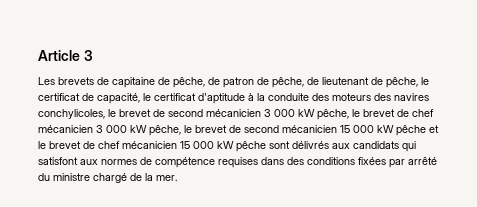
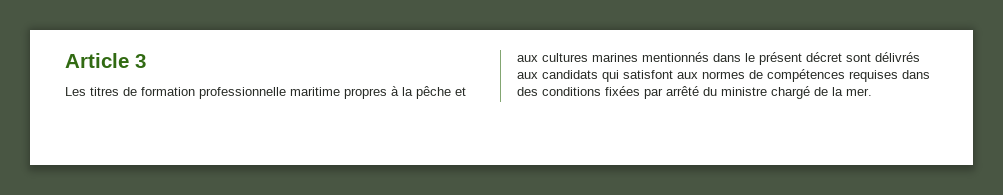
[58,77,429,88] [38,93,429,104] [38,109,434,120] [38,125,439,136] [38,141,266,152] brevets de capitaine de pêche, de patron de pêche, de lieutenant de pêche, le certificat de capacité, le certificat d'aptitude à la conduite des moteurs des navires conchylicoles, le brevet de second mécanicien 3 000 kW pêche, le brevet de chef mécanicien 3 000 kW pêche, le brevet de second mécanicien 15 000 kW pêche et le brevet de chef mécanicien 15 000 kW pêche -> [90,86,466,99] [517,52,842,65] titres de formation professionnelle maritime propres à la pêche et aux cultures marines mentionnés dans le présent décret
[155,157,215,168] compétence -> [767,69,845,82] compétences

